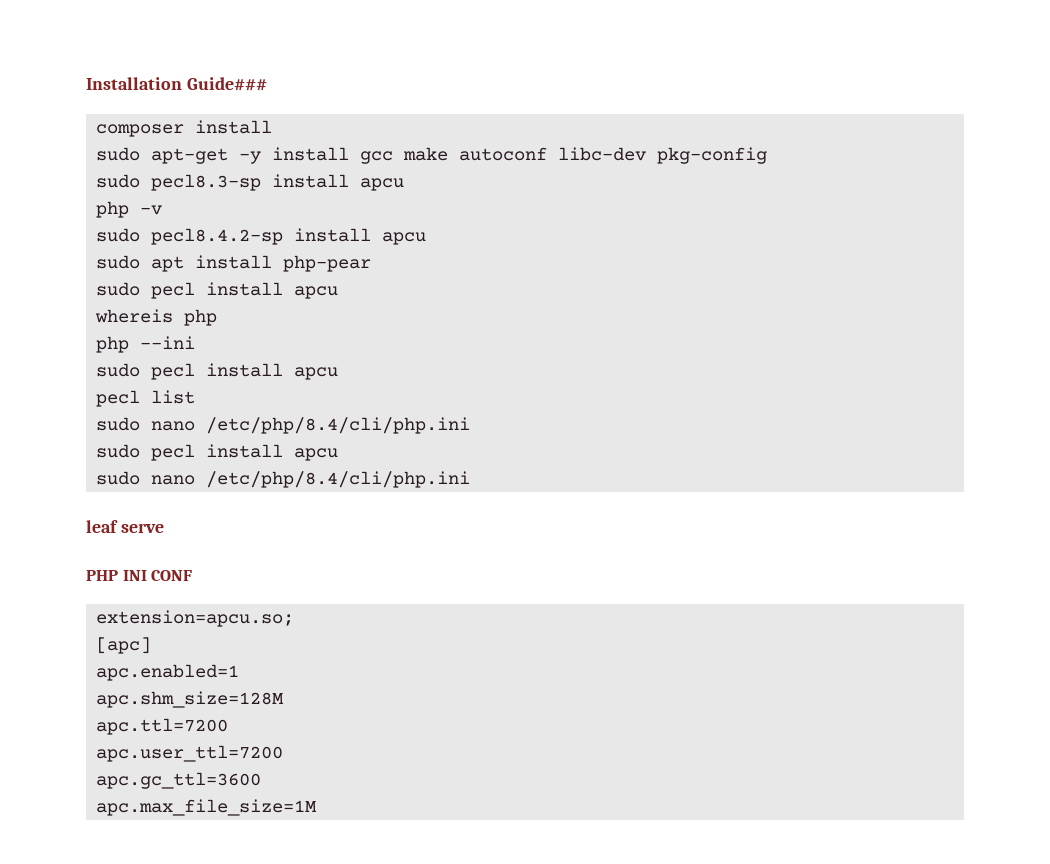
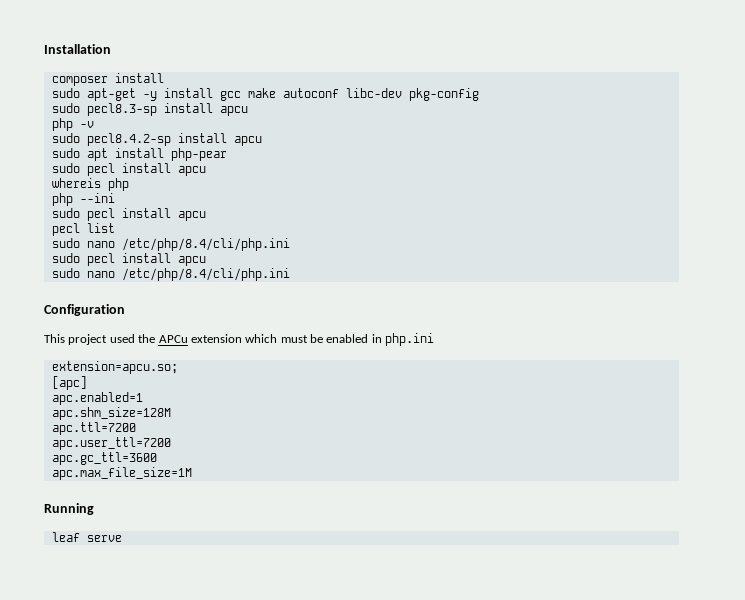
[186,77,267,91] Guide### -> (111, 49) none
[86,520,164,533] [86,570,193,581] leaf serve // PHP INI CONF -> [44,304,125,316] [44,333,435,346] Configuration // This project used the APCu extension which must be enabled in php.ini
(317, 807) none -> [44,503,94,515] [51,532,122,542] // Running // leaf serve

